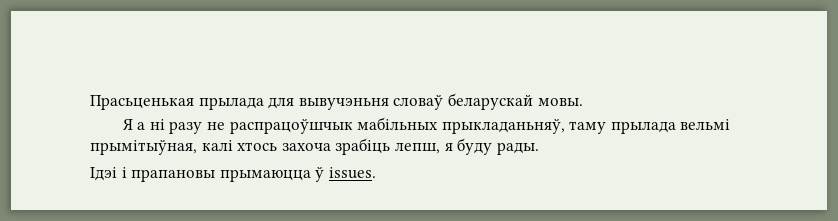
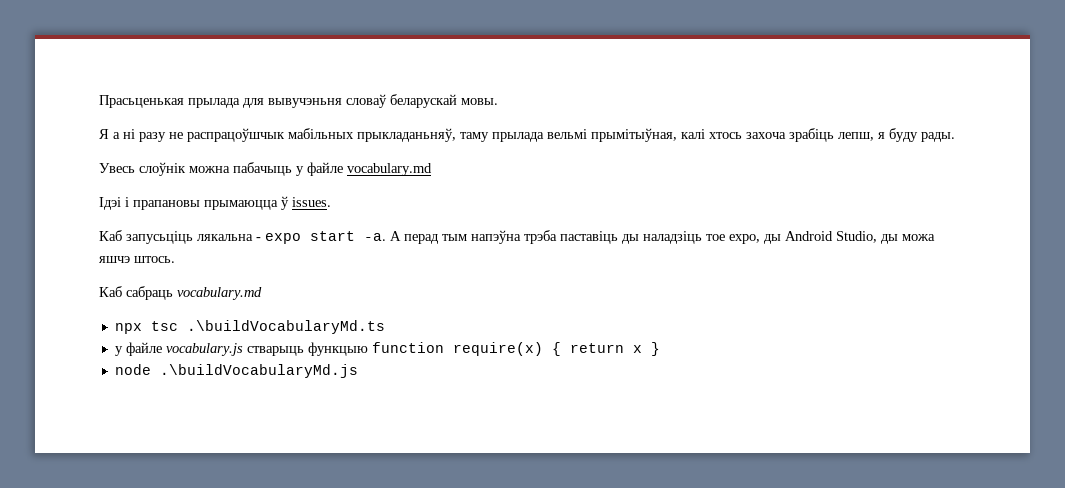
(539, 148) none -> [99,162,432,176] // Увесь слоўнік можна пабачыць у файле vocabulary.md
(376, 173) none -> [99,230,935,244] [99,256,175,263] [99,286,262,300] [114,320,385,334] [114,342,660,356] [114,364,358,378] // Каб запусьціць лякальна - expo start -a. А перад тым напэўна трэба паставіць ды наладзіць тое expo, ды Android Studio, ды можа яшчэ штось. // Каб сабраць vocabulary.md // npx tsc .\buildVocabularyMd.ts // у файле vocabulary.js стварыць функцыю function require(x) { return x } // node .\buildVocabularyMd.js

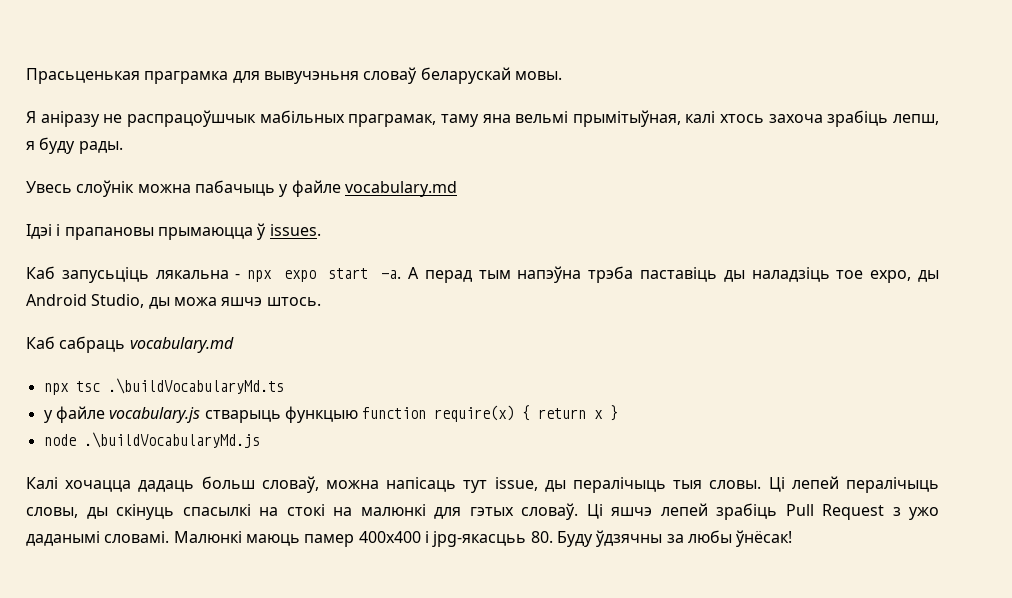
[188,98,240,108] прылада -> [144,71,229,84] праграмка
[113,128,544,142] а ні разу не распрацоўшчык мабільных прыкладаньняў, таму прылада -> [40,110,511,127] аніразу не распрацоўшчык мабільных праграмак, таму яна
(261, 239) none -> [247,270,273,282] npx
(358, 371) none -> [26,476,940,493] [26,503,939,520] [26,530,793,547] // Калі хочацца дадаць больш словаў, можна напісаць тут issue, ды пералічыць тыя словы. Ці лепей пералічыць словы, ды скінуць спасылкі на стокі на малюнкі для гэтых словаў. Ці яшчэ лепей зрабіць Pull Request з ужо даданымі словамі. Малюнкі маюць памер 400x400 і jpg-якасцьь 80. Буду ўдзячны за любы ўнёсак!

